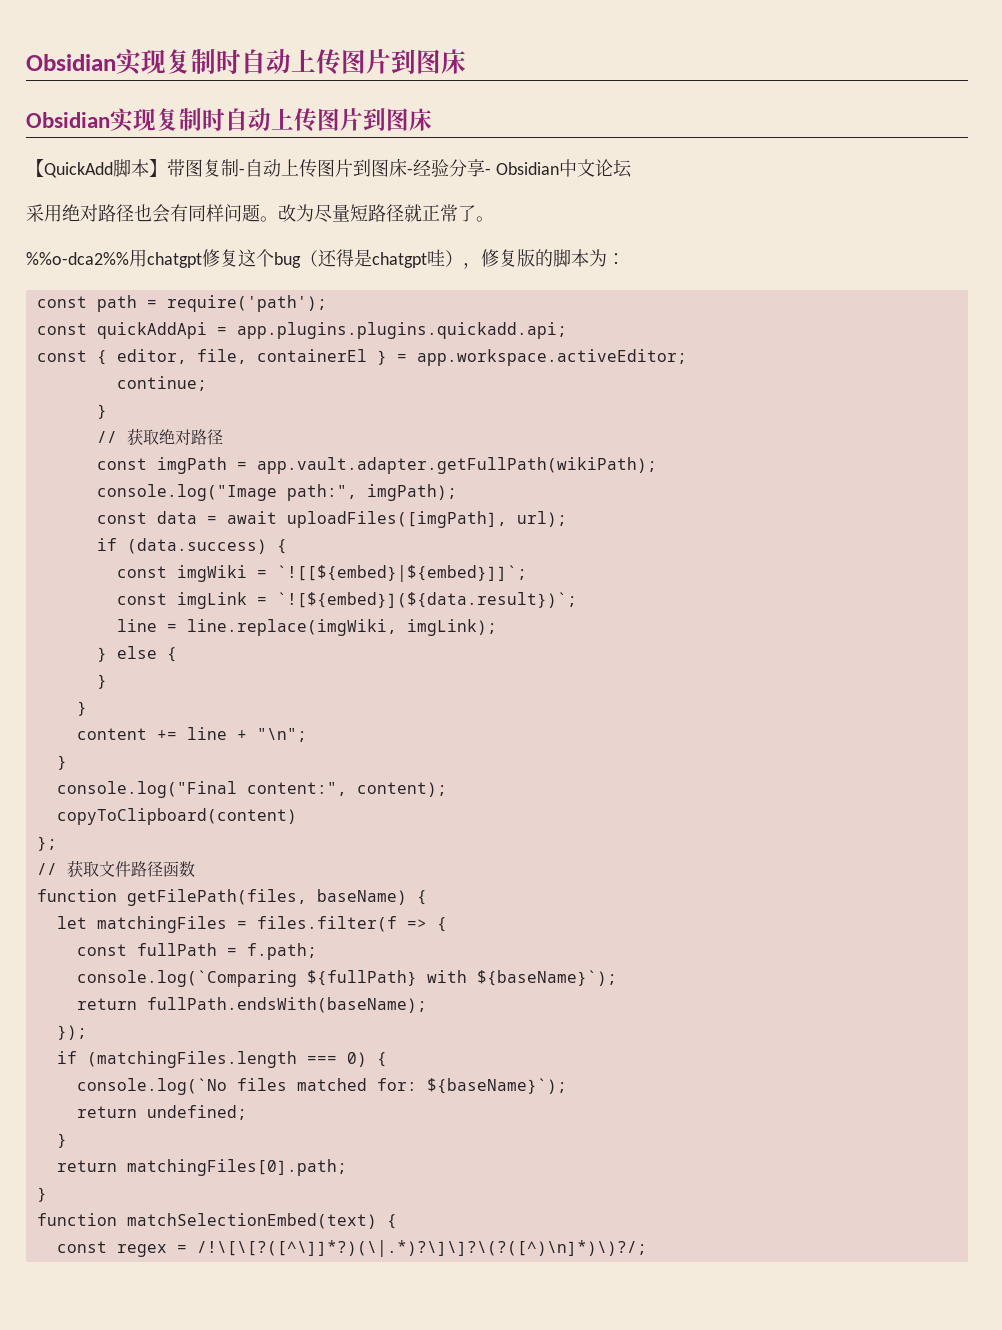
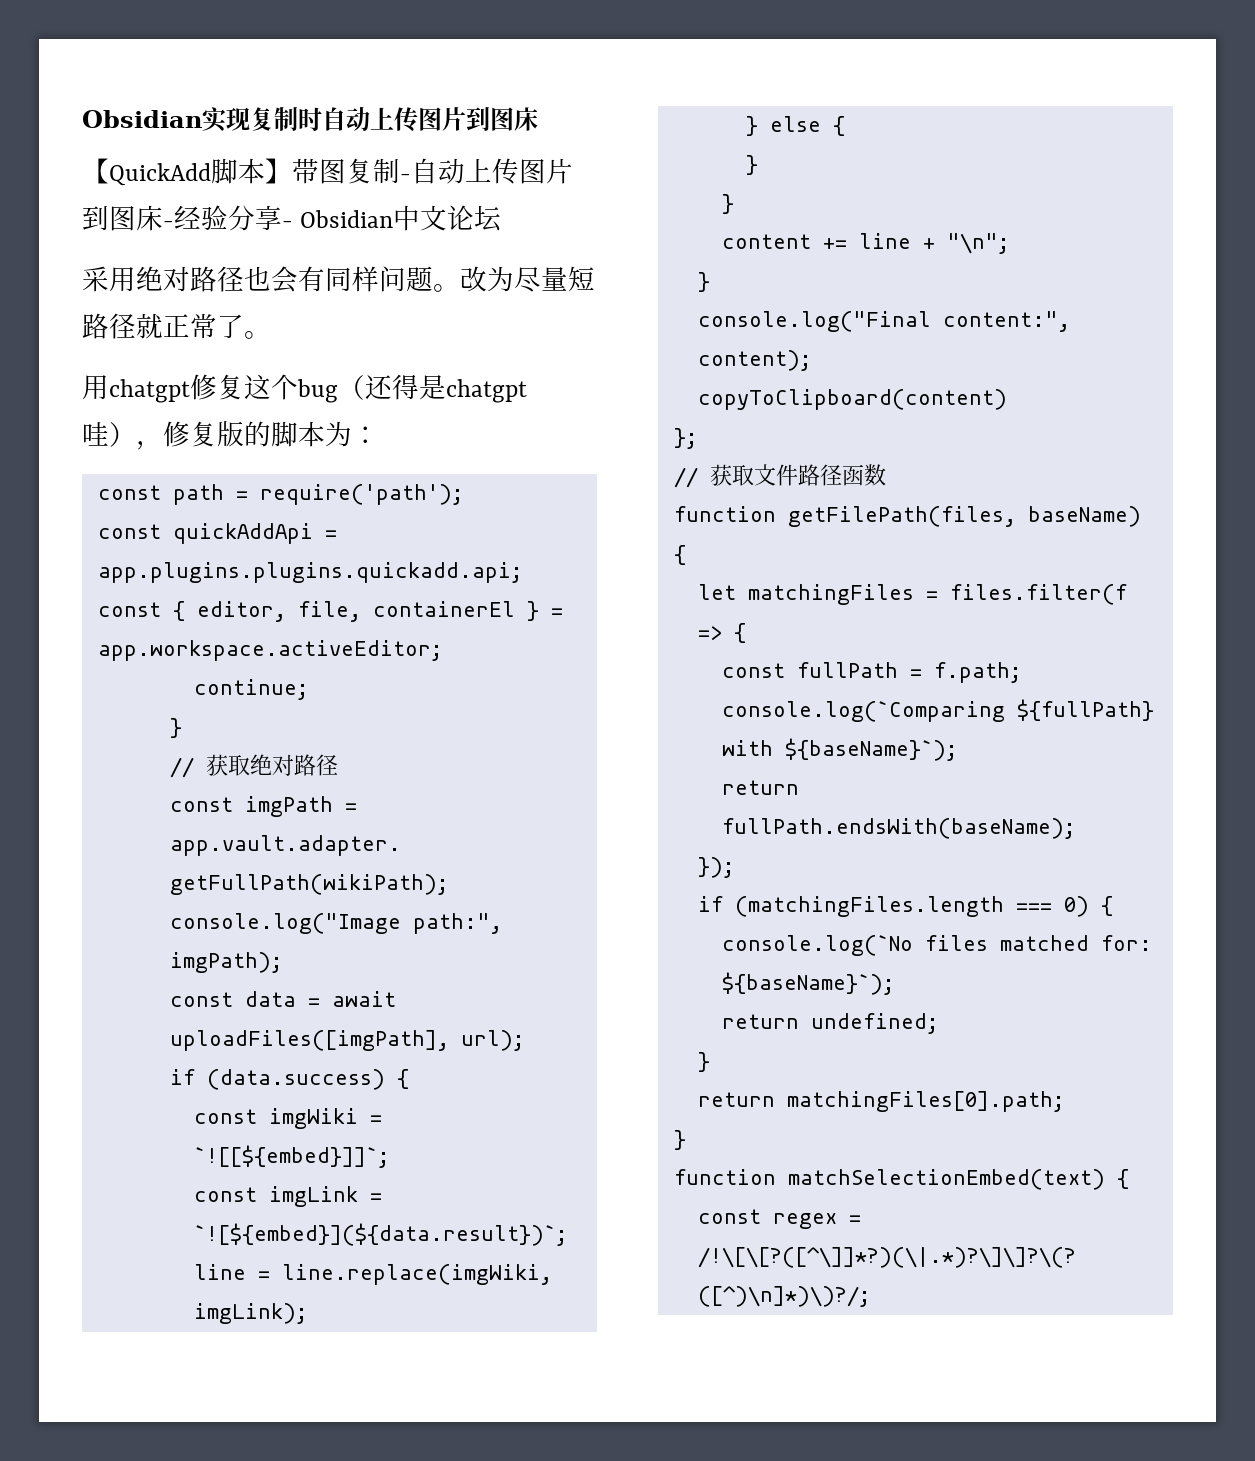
[26,49,466,75] [26,108,432,132] Obsidian实现复制时自动上传图片到图床 // Obsidian实现复制时自动上传图片到图床 -> [82,107,538,132] Obsidian实现复制时自动上传图片到图床
[26,252,129,265] %%o-dca2%% -> (271, 335) none
[276,565,527,582] `![[${embed}|${embed}]]`; -> [193,1145,390,1168] `![[${embed}]]`;

